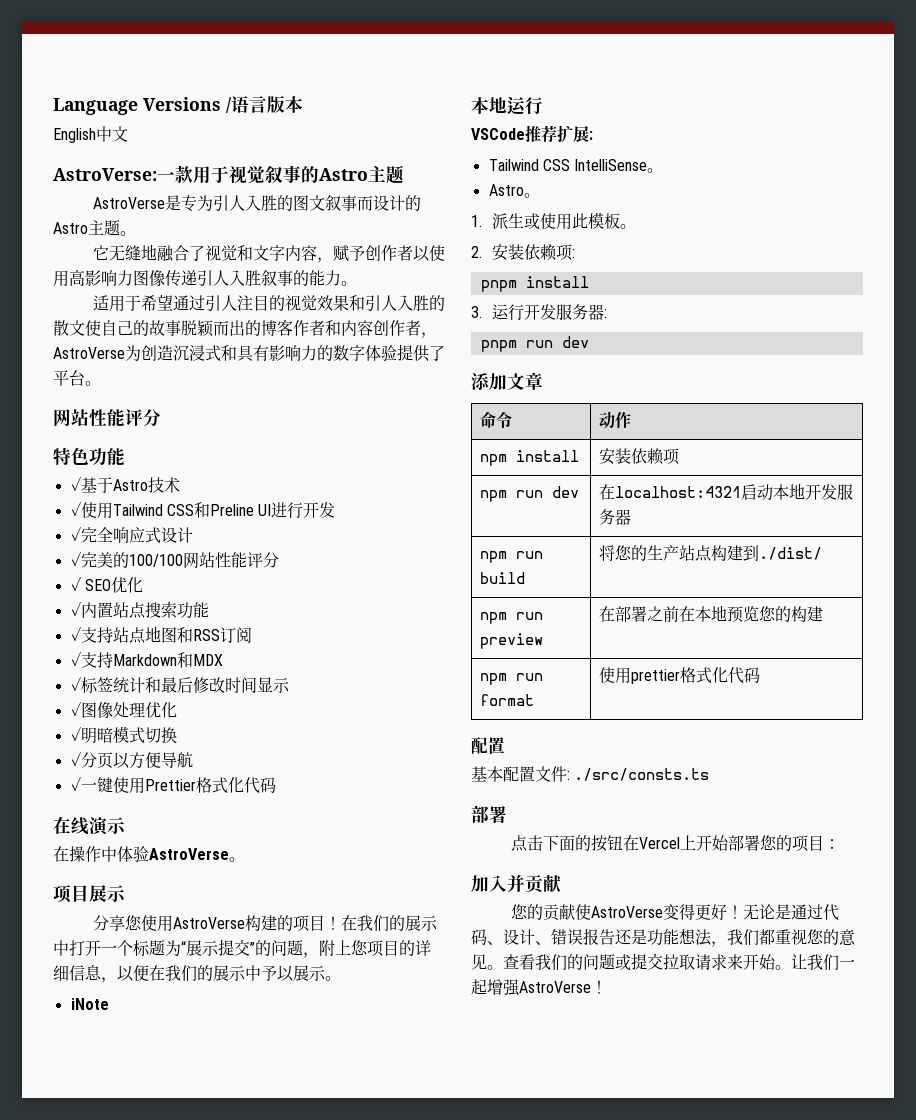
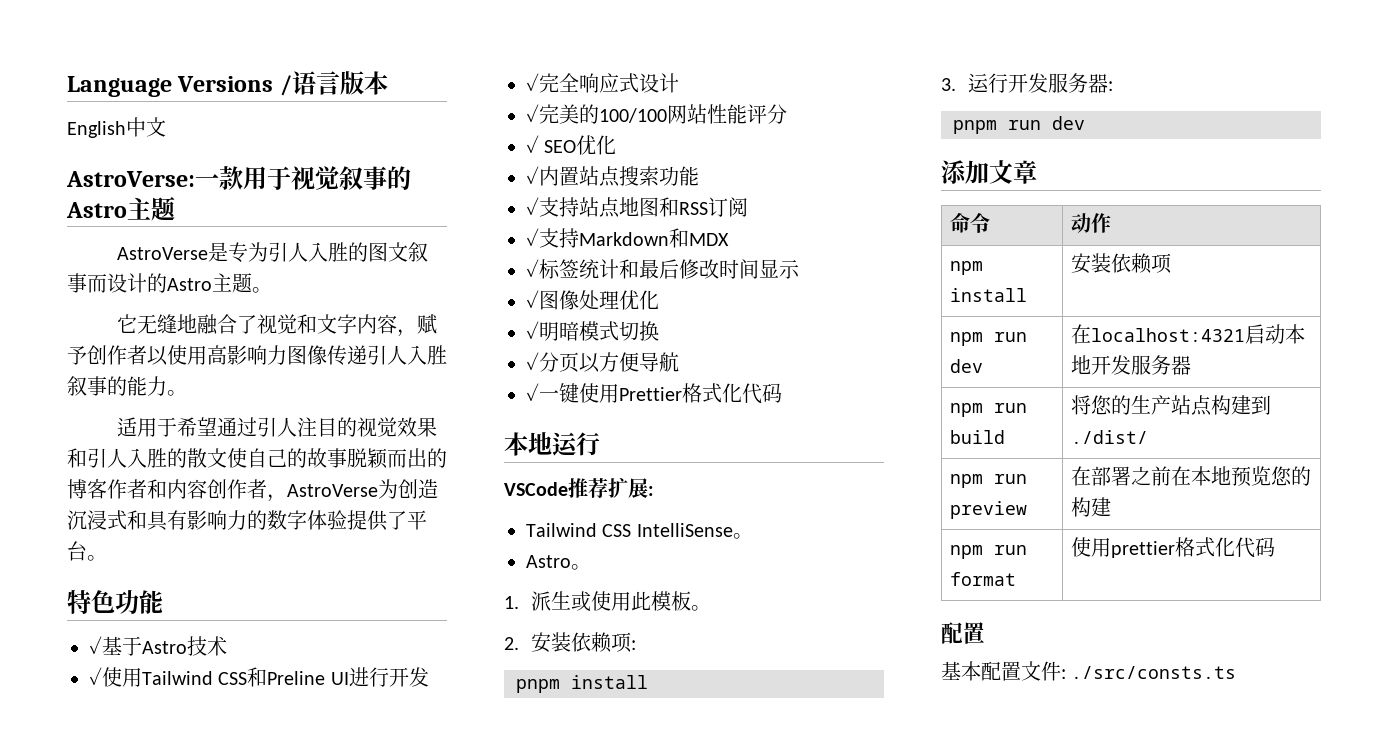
[53,409,161,427] // 网站性能评分 -> (107, 558) none
[53,816,126,836] [53,846,245,862] [53,885,126,903] [92,915,438,932] [53,939,431,958] [53,965,341,983] [70,998,109,1010] // 在线演示 // 在操作中体验AstroVerse。 // 项目展示 // 分享您使用AstroVerse构建的项目！在我们的展示中打开一个标题为“展示提交”的问题，附上您项目的详细信息，以便在我们的展示中予以展示。 // iNote -> (782, 393) none
[471,805,507,823] [510,835,840,852] [471,874,562,894] [510,904,839,921] [471,928,856,947] [471,953,855,971] [471,979,607,996] // 部署 // 点击下面的按钮在Vercel上开始部署您的项目： // 加入并贡献 // 您的贡献使AstroVerse变得更好！无论是通过代码、设计、错误报告还是功能想法，我们都重视您的意见。查看我们的问题或提交拉取请求来开始。让我们一起增强AstroVerse！ -> (1237, 672) none

